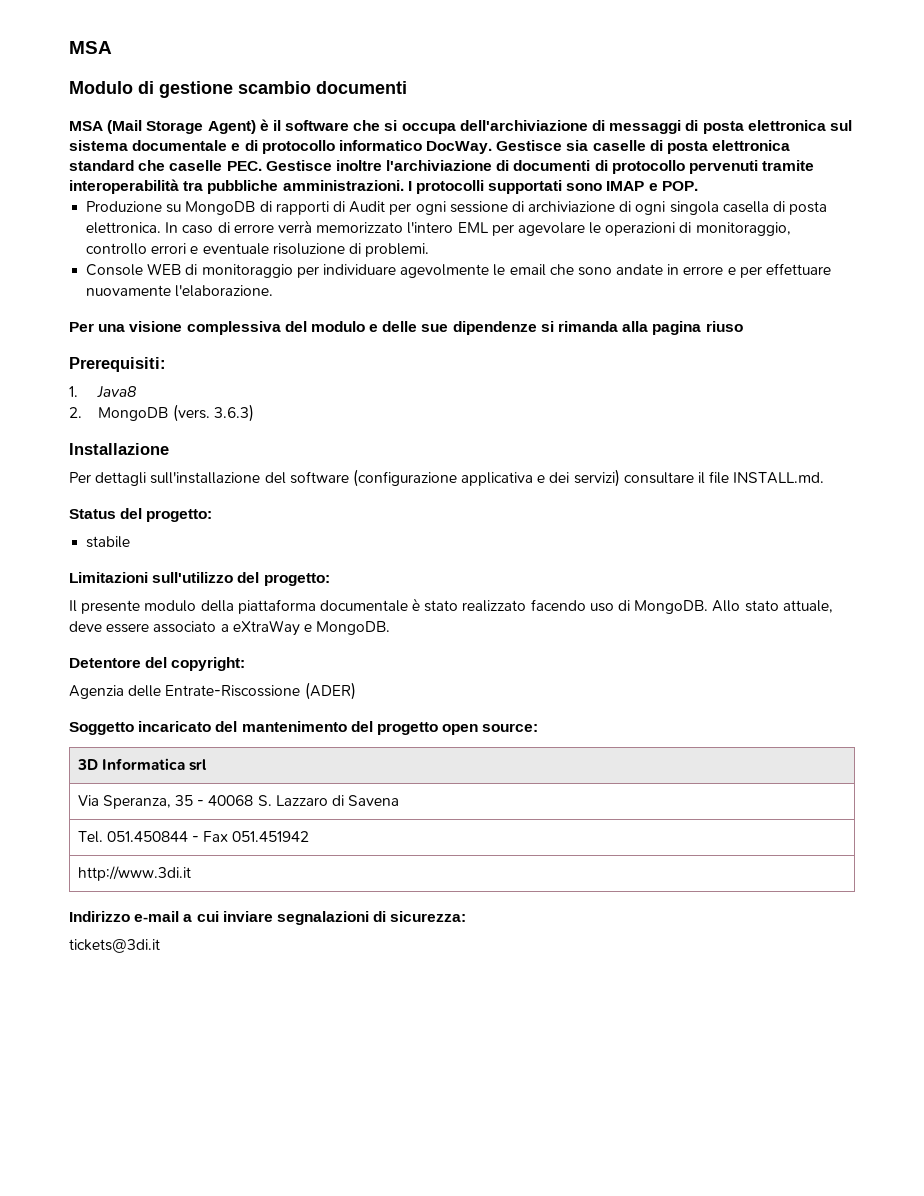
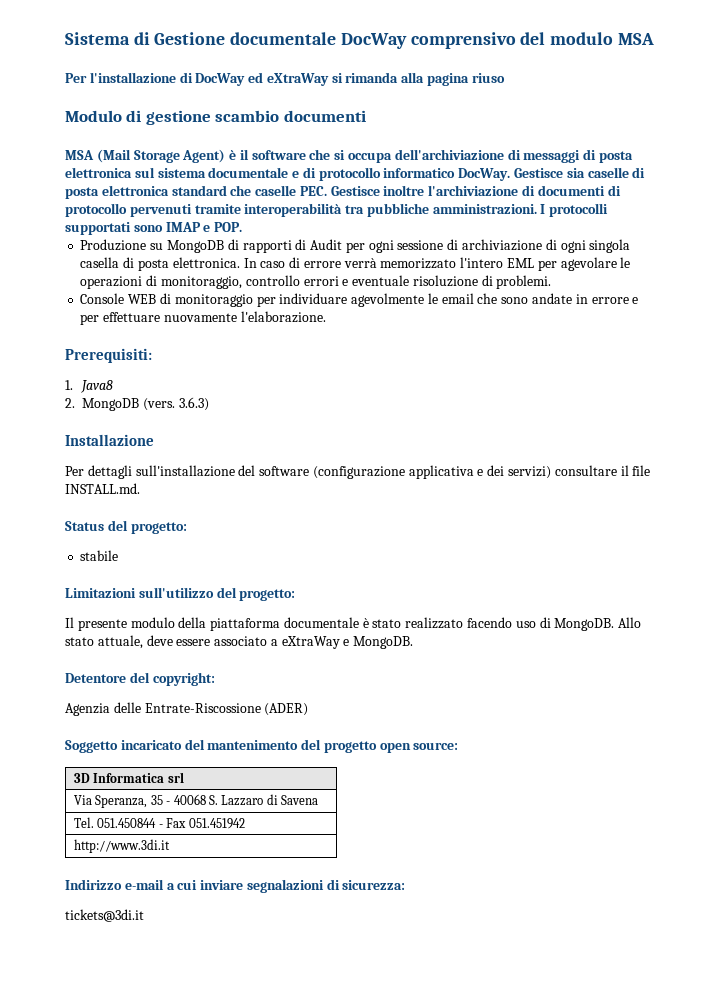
[69,41,112,54] MSA -> [65,32,654,49] [65,72,505,86] Sistema di Gestione documentale DocWay comprensivo del modulo MSA // Per l'installazione di DocWay ed eXtraWay si rimanda alla pagina riuso
[69,321,743,335] // Per una visione complessiva del modulo e delle sue dipendenze si rimanda alla pagina riuso -> (326, 317) none

